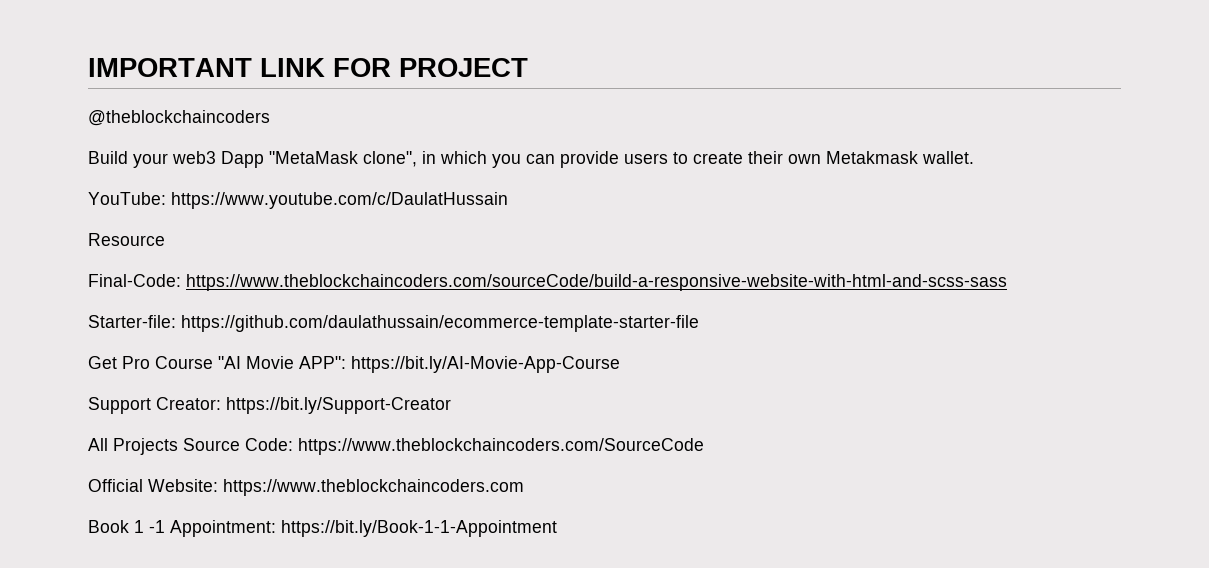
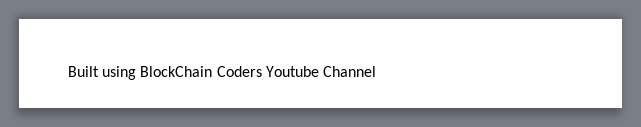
[88,58,528,77] [88,110,270,126] [88,151,974,168] [88,192,508,209] [88,233,165,246] [88,274,1007,291] [88,315,699,332] [88,356,620,373] [88,397,451,414] [88,438,704,455] [88,479,524,496] [88,520,557,537] IMPORTANT LINK FOR PROJECT // @theblockchaincoders // Build your web3 Dapp "MetaMask clone", in which you can provide users to create their own Metakmask wallet. // YouTube: https://www.youtube.com/c/DaulatHussain // Resource // Final-Code: https://www.theblockchaincoders.com/sourceCode/build-a-responsive-website-with-html-and-scss-sass // Starter-file: https://github.com/daulathussain/ecommerce-template-starter-file // Get Pro Course "AI Movie APP": https://bit.ly/AI-Movie-App-Course // Support Creator: https://bit.ly/Support-Creator // All Projects Source Code: https://www.theblockchaincoders.com/SourceCode // Official Website: https://www.theblockchaincoders.com // Book 1 -1 Appointment: https://bit.ly/Book-1-1-Appointment -> [68,66,376,80] Built using BlockChain Coders Youtube Channel

